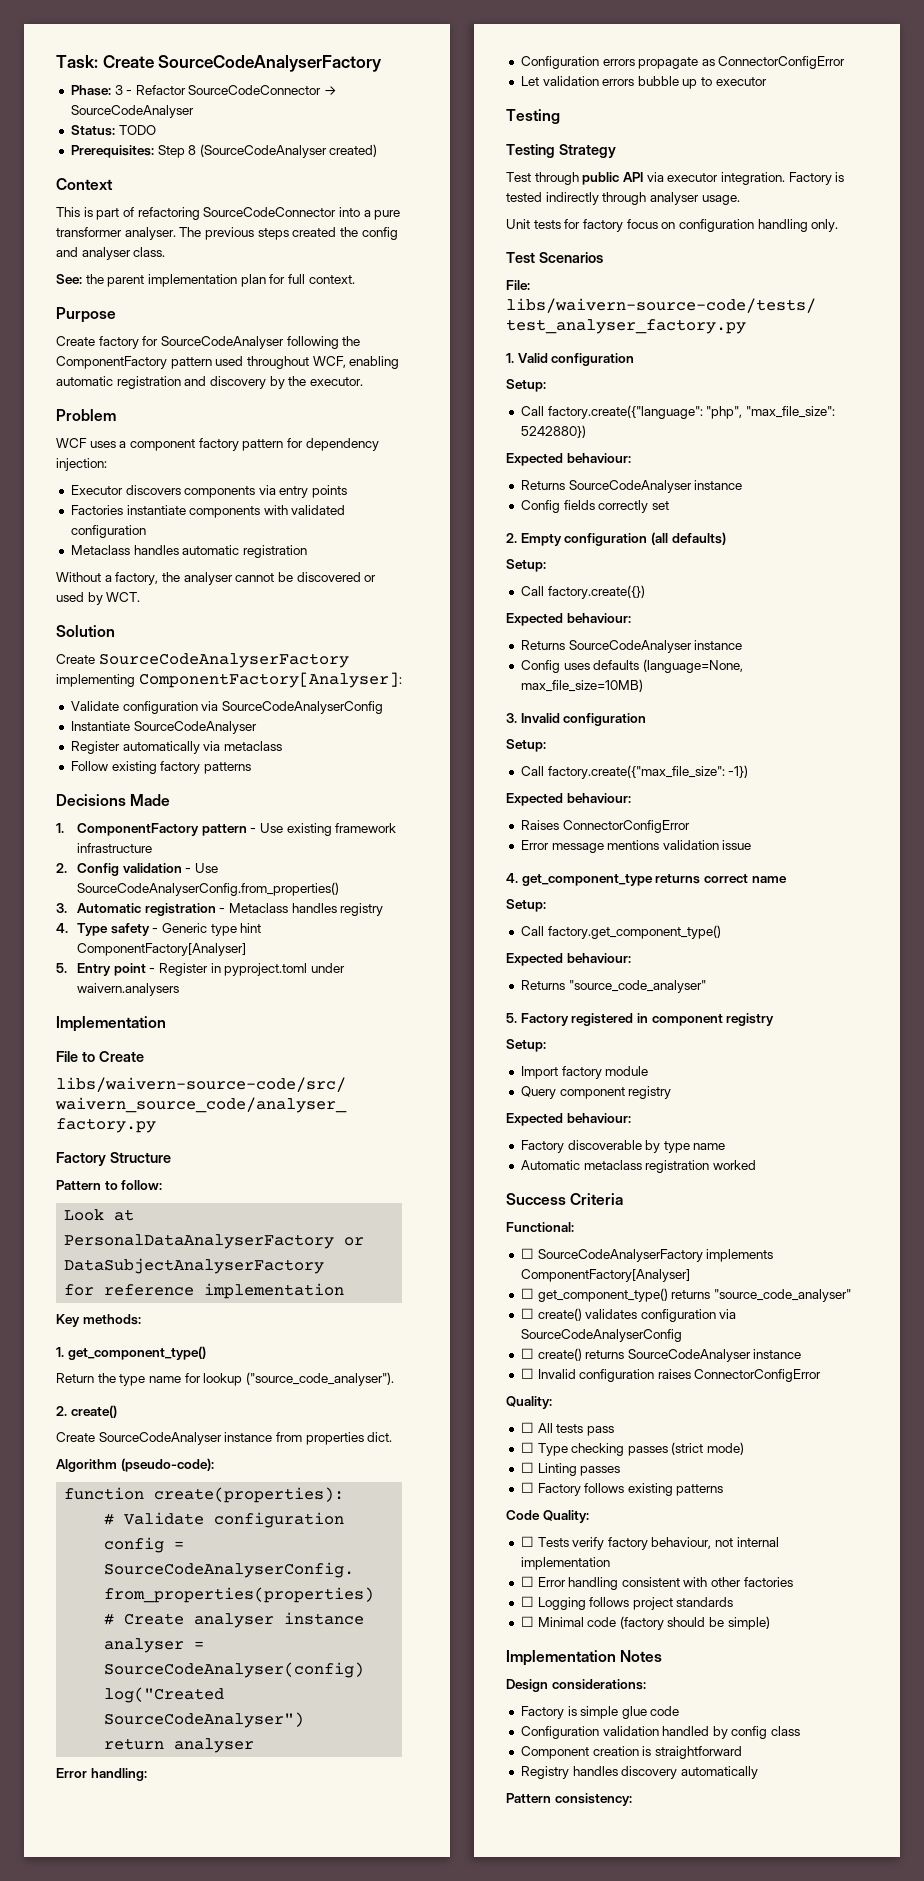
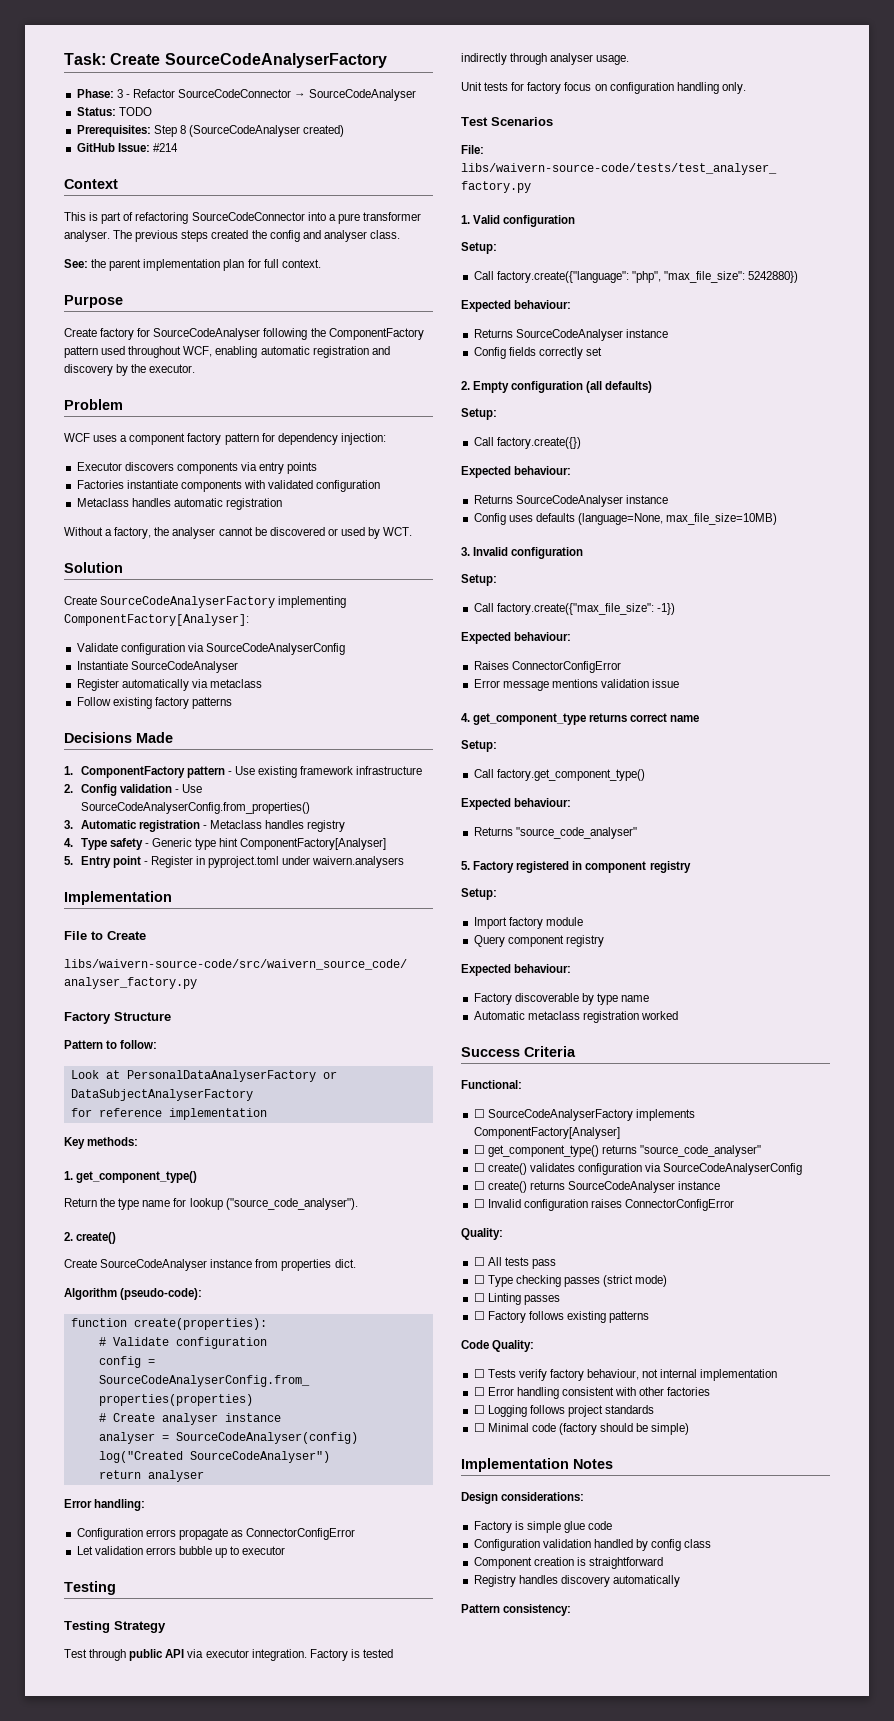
(378, 150) none -> [76,143,178,152] // GitHub Issue: #214

